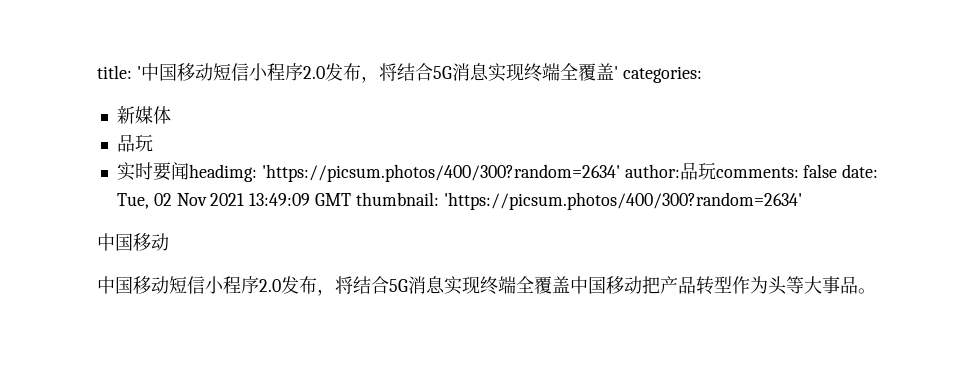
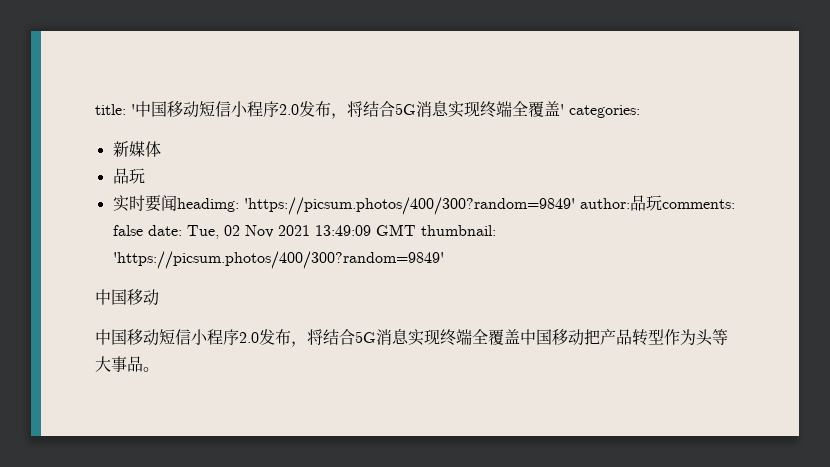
[261,164,620,182] 'https://picsum.photos/400/300?random=2634' -> [243,197,575,215] 'https://picsum.photos/400/300?random=9849'
[443,192,802,210] 'https://picsum.photos/400/300?random=2634' -> [112,251,444,269] 'https://picsum.photos/400/300?random=9849'

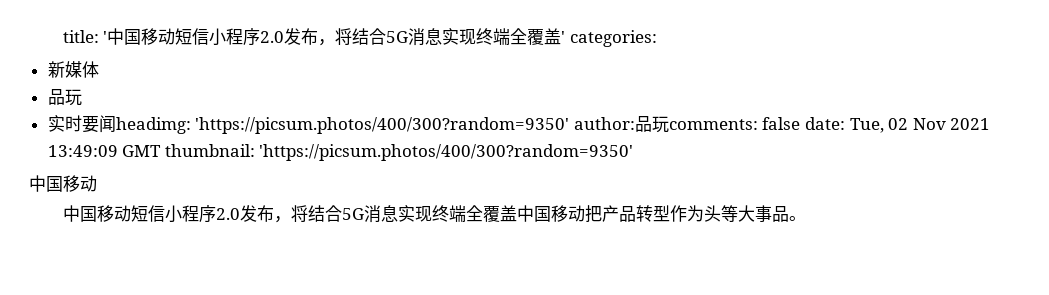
[243,197,575,215] 'https://picsum.photos/400/300?random=9849' -> [195,117,570,134] 'https://picsum.photos/400/300?random=9350'
[112,251,444,269] 'https://picsum.photos/400/300?random=9849' -> [259,144,634,161] 'https://picsum.photos/400/300?random=9350'

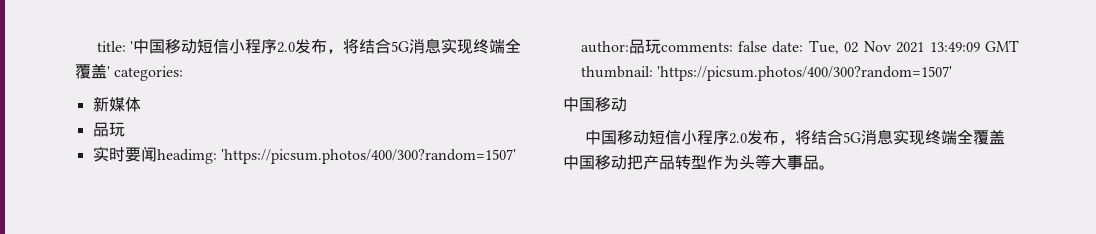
[195,117,570,134] 'https://picsum.photos/400/300?random=9350' -> [220,149,516,164] 'https://picsum.photos/400/300?random=1507'
[259,144,634,161] 'https://picsum.photos/400/300?random=9350' -> [656,66,952,81] 'https://picsum.photos/400/300?random=1507'

